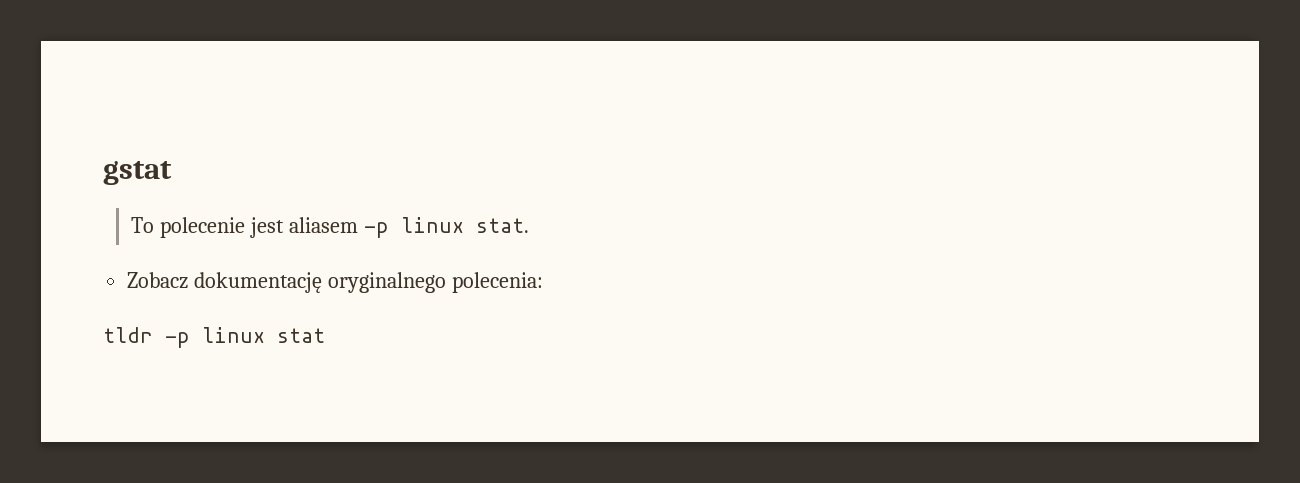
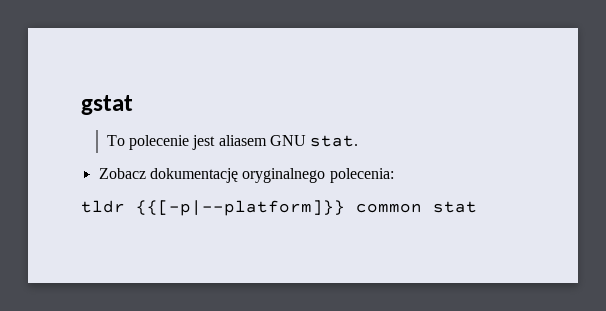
[364,217,465,238] -p linux -> [270,135,307,146] GNU
[165,327,265,348] -p linux -> [136,200,422,216] {{[-p|--platform]}} common

